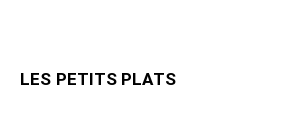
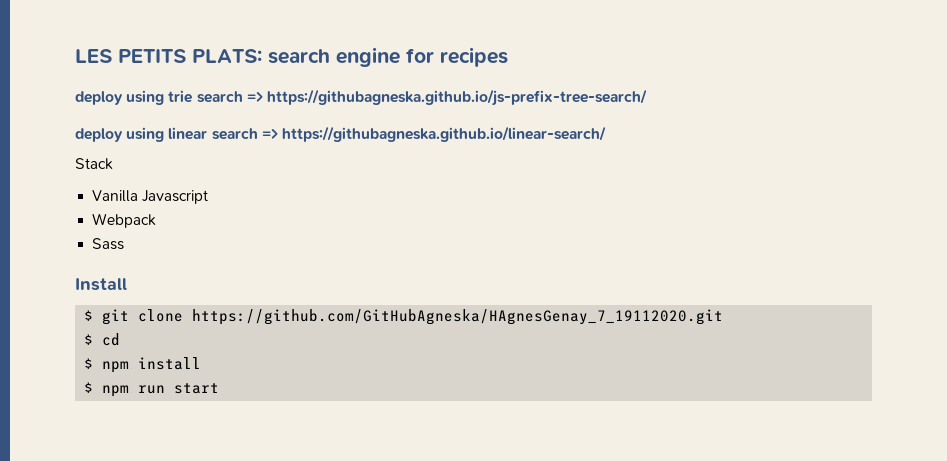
[121,73,177,85] PLATS -> [192,47,508,67] [75,89,647,106] [75,126,606,142] [75,158,113,170] [92,190,209,204] [92,213,157,228] [92,238,125,250] [75,278,127,291] [84,309,724,325] [84,333,121,346] [84,357,202,373] [84,382,220,397] PLATS: search engine for recipes // deploy using trie search => https://githubagneska.github.io/js-prefix-tree-search/ // deploy using linear search => https://githubagneska.github.io/linear-search/ // Stack // Vanilla Javascript // Webpack // Sass // Install // $ git clone https://github.com/GitHubAgneska/HAgnesGenay_7_19112020.git // $ cd // $ npm install // $ npm run start

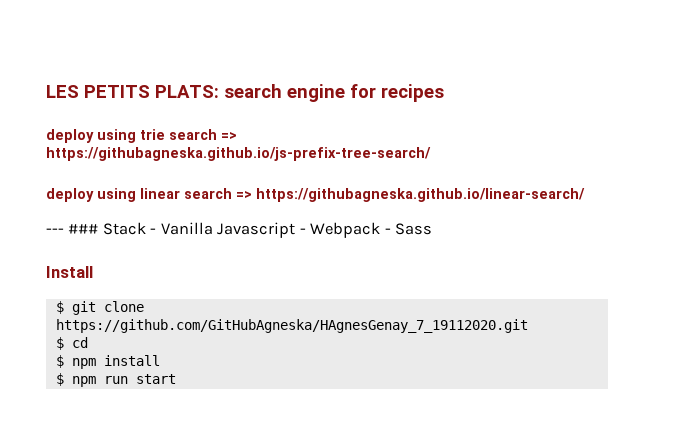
(606, 134) none -> [46,224,99,234] --- ###
(113, 164) // -> [150,228,157,234] -
(209, 197) // -> [299,228,306,234] -
(157, 220) // -> [384,228,391,234] -

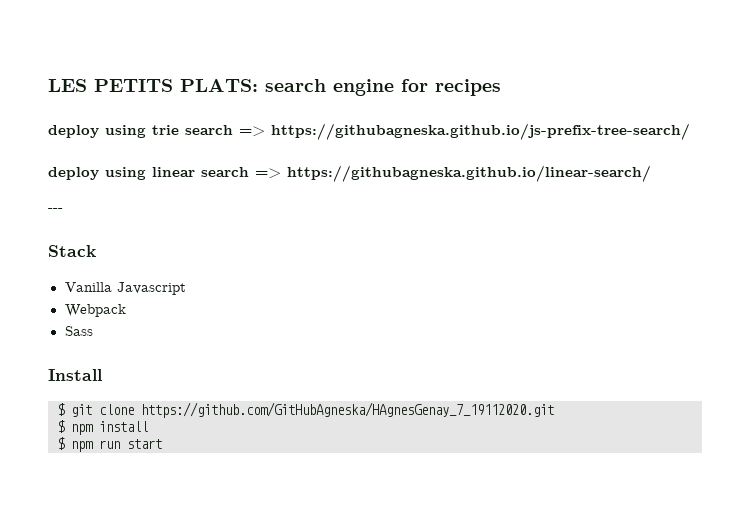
[68,224,99,234] ### -> (63, 210) //
[150,228,157,234] - -> (96, 251) //
[299,228,306,234] - -> (186, 288) //
[384,228,391,234] - -> (126, 310) //
[55,337,88,350] // $ cd -> (554, 410) none

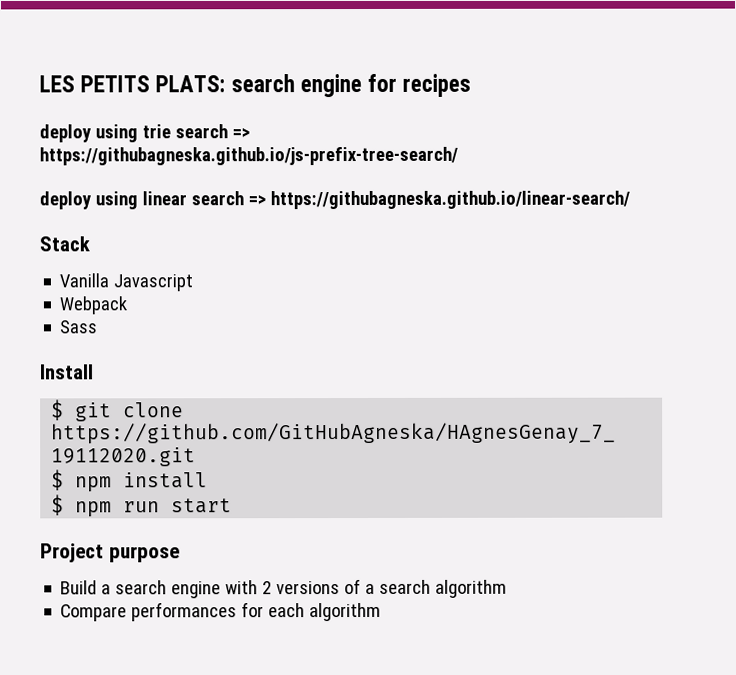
[48,208,63,212] // --- -> (630, 200) none
(162, 444) none -> [40,543,180,563] [60,579,508,599] [60,602,382,622] // Project purpose // Build a search engine with 2 versions of a search algorithm // Compare performances for each algorithm

